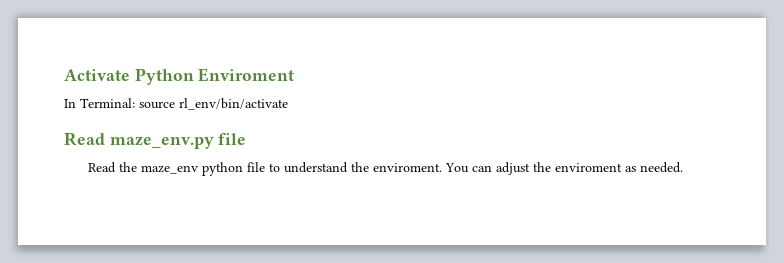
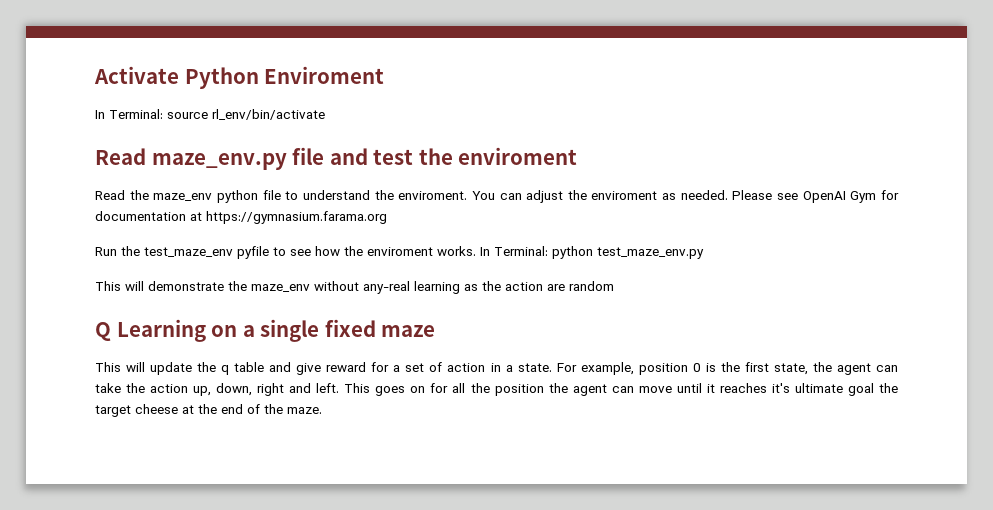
(247, 139) none -> [329,147,578,165] and test the enviroment
(684, 167) none -> [732,190,899,203] [95,211,387,224] [95,246,704,259] [95,281,614,294] [95,319,436,342] [95,362,898,375] [95,383,898,396] [95,404,322,417] Please see OpenAI Gym for documentation at https://gymnasium.farama.org // Run the test_maze_env pyfile to see how the enviroment works. In Terminal: python test_maze_env.py // This will demonstrate the maze_env without any-real learning as the action are random // Q Learning on a single fixed maze // This will update the q table and give reward for a set of action in a state. For example, position 0 is the first state, the agent can take the action up, down, right and left. This goes on for all the position the agent can move until it reaches it's ultimate goal the target cheese at the end of the maze.

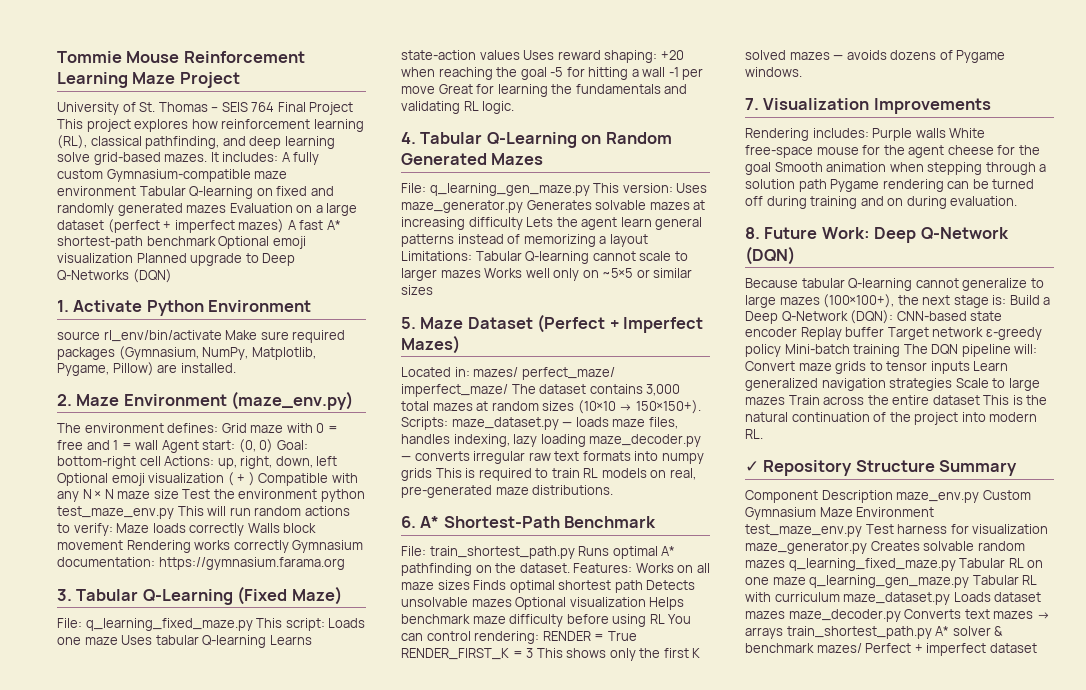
[94,66,385,89] [95,109,325,120] [95,147,578,170] [95,190,899,203] [95,211,387,224] [95,246,704,259] [95,281,614,294] [95,319,436,342] [95,362,898,375] [95,383,898,396] [95,404,322,417] Activate Python Enviroment // In Terminal: source rl_env/bin/activate // Read maze_env.py file and test the enviroment // Read the maze_env python file to understand the enviroment. You can adjust the enviroment as needed. Please see OpenAI Gym for documentation at https://gymnasium.farama.org // Run the test_maze_env pyfile to see how the enviroment works. In Terminal: python test_maze_env.py // This will demonstrate the maze_env without any-real learning as the action are random // Q Learning on a single fixed maze // This will update the q table and give reward for a set of action in a state. For example, position 0 is the first state, the agent can take the action up, down, right and left. This goes on for all the position the agent can move until it reaches it's ultimate goal the target cheese at the end of the maze. -> [57,51,305,63] [57,72,240,88] [57,102,354,115] [57,119,364,132] [57,135,335,149] [57,152,320,165] [57,169,288,182] [57,186,334,199] [57,203,358,216] [57,219,341,233] [57,236,306,249] [57,253,296,266] [57,269,172,283] [57,300,312,316] [57,330,346,343] [57,346,316,360] [57,362,236,376] [57,391,354,410] [57,423,338,433] [57,439,308,453] [57,456,338,469] [57,472,358,486] [57,489,365,502] [57,506,350,519] [57,523,317,536] [57,540,364,553] [57,557,345,570] [57,586,342,605] [57,618,366,631] [57,635,312,648] [401,50,684,63] [401,67,704,80] [401,84,688,97] [401,101,515,114] [401,132,672,148] [401,153,544,165] [401,183,708,196] [401,200,706,213] [401,217,703,230] [401,234,648,247] [401,251,688,264] [401,268,693,281] [401,285,433,295] [401,314,704,333] [401,335,460,354] [401,367,615,380] [401,384,681,397] [401,400,701,414] [401,417,678,430] [401,434,702,447] [401,451,704,464] [401,468,696,481] [401,485,614,498] [401,516,657,528] [401,546,676,559] [401,563,710,576] [401,580,696,593] [401,597,685,610] [401,614,692,627] [401,631,637,644] [401,648,701,661] [745,50,1006,63] [745,67,802,77] [745,98,991,114] [745,128,986,141] [745,145,1040,158] [745,162,1047,175] [745,179,1035,192] [745,196,1018,209] [745,227,1009,243] [745,246,795,265] [745,278,1044,291] [745,294,1051,308] [745,310,1003,324] [745,327,1042,340] [745,344,1038,357] [745,361,1009,374] [745,378,1040,391] [745,395,1048,405] [745,412,1038,425] [745,429,763,439] [745,460,1018,476] [745,490,1031,503] [745,507,935,520] [745,524,1049,537] [745,541,1025,554] [745,558,1044,571] [745,575,1038,588] [745,592,1042,605] [745,609,1050,622] [745,626,1004,639] [745,643,1037,656] Tommie Mouse Reinforcement Learning Maze Project // University of St. Thomas – SEIS 764 Final Project This project explores how reinforcement learning (RL), classical pathfinding, and deep learning solve grid-based mazes. It includes: A fully custom Gymnasium-compatible maze environment Tabular Q-learning on fixed and randomly generated mazes Evaluation on a large dataset (perfect + imperfect mazes) A fast A* shortest-path benchmark Optional emoji visualization Planned upgrade to Deep Q-Networks (DQN) // 1. Activate Python Environment // source rl_env/bin/activate Make sure required packages (Gymnasium, NumPy, Matplotlib, Pygame, Pillow) are installed. // 2. Maze Environment (maze_env.py) // The environment defines: Grid maze with 0 = free and 1 = wall Agent start: (0, 0) Goal: bottom-right cell Actions: up, right, down, left Optional emoji visualization ( + ) Compatible with any N × N maze size Test the environment python test_maze_env.py This will run random actions to verify: Maze loads correctly Walls block movement Rendering works correctly Gymnasium documentation: https://gymnasium.farama.org // 3. Tabular Q-Learning (Fixed Maze) // File: q_learning_fixed_maze.py This script: Loads one maze Uses tabular Q-learning Learns state-action values Uses reward shaping: +20 when reaching the goal -5 for hitting a wall -1 per move Great for learning the fundamentals and validating RL logic. // 4. Tabular Q-Learning on Random Generated Mazes // File: q_learning_gen_maze.py This version: Uses maze_generator.py Generates solvable mazes at increasing difficulty Lets the agent learn general patterns instead of memorizing a layout Limitations: Tabular Q-learning cannot scale to larger mazes Works well only on ~5×5 or similar sizes // 5. Maze Dataset (Perfect + Imperfect Mazes) // Located in: mazes/ perfect_maze/ imperfect_maze/ The dataset contains 3,000 total mazes at random sizes (10×10 → 150×150+). Scripts: maze_dataset.py — loads maze files, handles indexing, lazy loading maze_decoder.py — converts irregular raw text formats into numpy grids This is required to train RL models on real, pre-generated maze distributions. // 6. A* Shortest-Path Benchmark // File: train_shortest_path.py Runs optimal A* pathfinding on the dataset. Features: Works on all maze sizes Finds optimal shortest path Detects unsolvable mazes Optional visualization Helps benchmark maze difficulty before using RL You can control rendering: RENDER = True RENDER_FIRST_K = 3 This shows only the first K solved mazes — avoids dozens of Pygame windows. // 7. Visualization Improvements // Rendering includes: Purple walls White free-space mouse for the agent cheese for the goal Smooth animation when stepping through a solution path Pygame rendering can be turned off during training and on during evaluation. // 8. Future Work: Deep Q-Network (DQN) // Because tabular Q-learning cannot generalize to large mazes (100×100+), the next stage is: Build a Deep Q-Network (DQN): CNN-based state encoder Replay buffer Target network ε-greedy policy Mini-batch training The DQN pipeline will: Convert maze grids to tensor inputs Learn generalized navigation strategies Scale to large mazes Train across the entire dataset This is the natural continuation of the project into modern RL. // ✓ Repository Structure Summary // Component Description maze_env.py Custom Gymnasium Maze Environment test_maze_env.py Test harness for visualization maze_generator.py Creates solvable random mazes q_learning_fixed_maze.py Tabular RL on one maze q_learning_gen_maze.py Tabular RL with curriculum maze_dataset.py Loads dataset mazes maze_decoder.py Converts text mazes → arrays train_shortest_path.py A* solver & benchmark mazes/ Perfect + imperfect dataset

